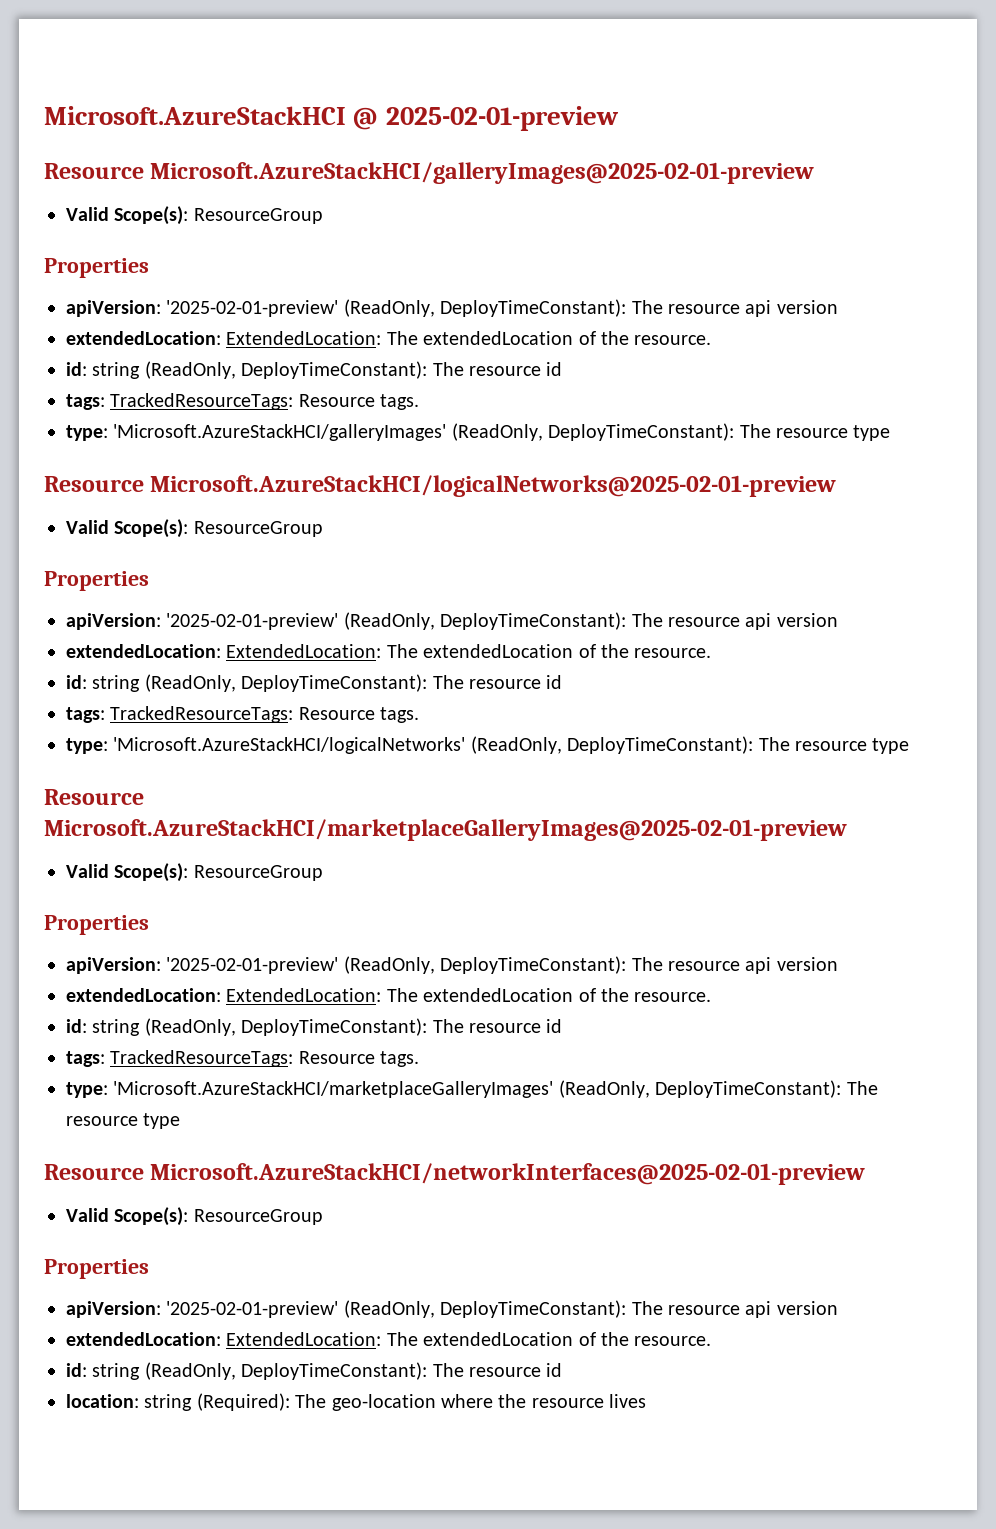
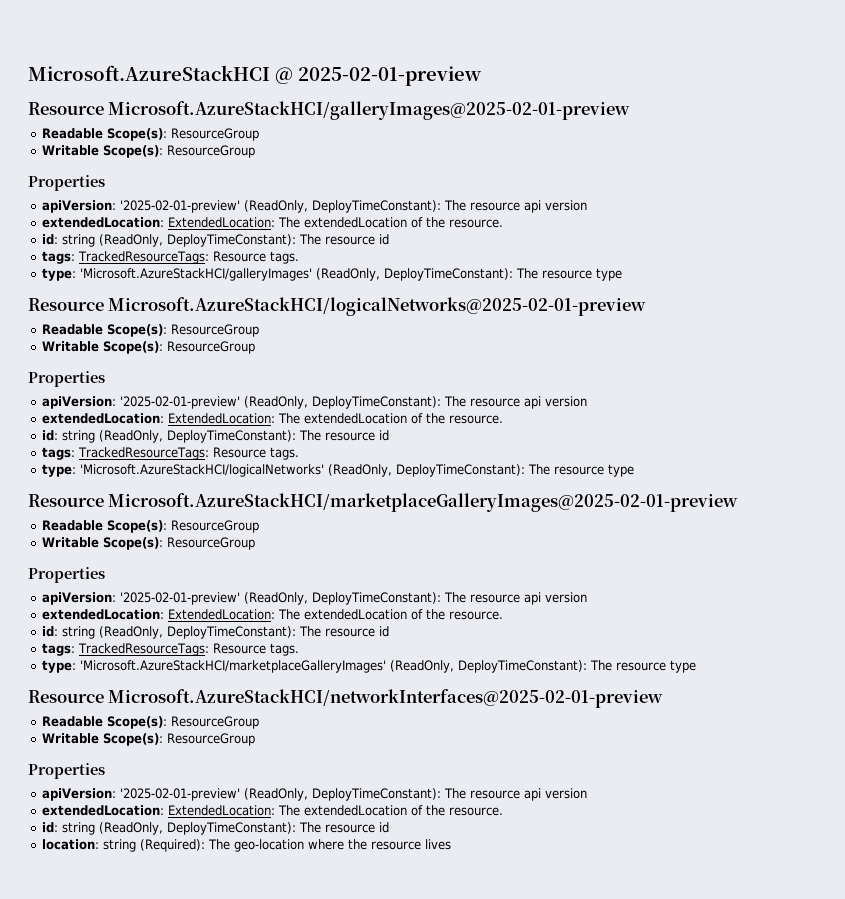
[66,207,109,221] Valid -> [42,128,260,141] [42,145,100,156] Readable Scope(s): ResourceGroup // Writable
[66,520,109,534] Valid -> [42,324,260,337] [42,341,100,352] Readable Scope(s): ResourceGroup // Writable
[66,864,109,878] Valid -> [42,520,260,533] [42,537,100,548] Readable Scope(s): ResourceGroup // Writable
[66,1208,109,1222] Valid -> [42,716,260,729] [42,733,100,744] Readable Scope(s): ResourceGroup // Writable

